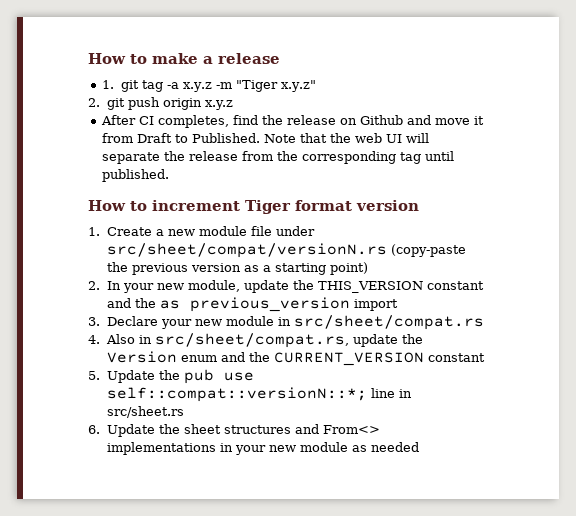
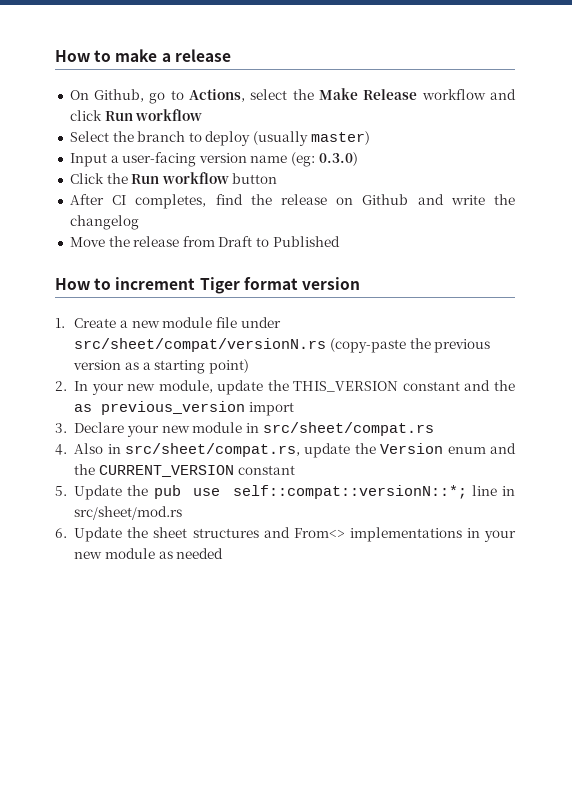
[102,80,316,92] [88,97,234,110] 1. git tag -a x.y.z -m "Tiger x.y.z" // 2. git push origin x.y.z -> [69,88,516,104] [69,109,203,121] [69,131,370,146] [69,152,358,167] [69,172,278,184] On Github, go to Actions, select the Make Release workflow and click Run workflow // Select the branch to deploy (usually master) // Input a user-facing version name (eg: 0.3.0) // Click the Run workflow button
[435,116,485,125] [102,133,430,143] [102,151,455,164] [102,169,170,182] move it from Draft to Published. Note that the web UI will separate the release from the corresponding tag until published. -> [450,194,515,205] [69,215,139,230] [69,236,340,247] write the changelog // Move the release from Draft to Published
[106,406,184,418] src/sheet.rs -> [74,506,183,520] src/sheet/mod.rs

